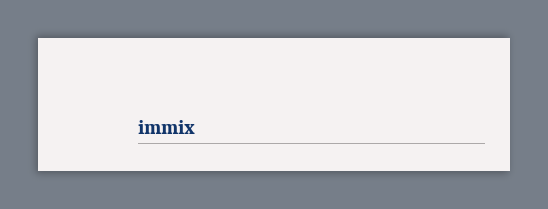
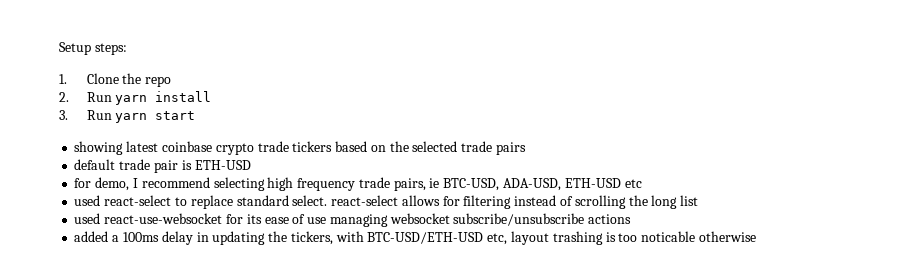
[138,120,195,134] immix -> [59,42,127,55] [59,73,172,87] [59,91,212,105] [59,110,196,123] [74,141,526,155] [74,159,251,173] [74,177,642,191] [74,195,699,209] [74,213,632,227] [74,231,756,245] Setup steps: // 1. Clone the repo // 2. Run yarn install // 3. Run yarn start // showing latest coinbase crypto trade tickers based on the selected trade pairs // default trade pair is ETH-USD // for demo, I recommend selecting high frequency trade pairs, ie BTC-USD, ADA-USD, ETH-USD etc // used react-select to replace standard select. react-select allows for filtering instead of scrolling the long list // used react-use-websocket for its ease of use managing websocket subscribe/unsubscribe actions // added a 100ms delay in updating the tickers, with BTC-USD/ETH-USD etc, layout trashing is too noticable otherwise

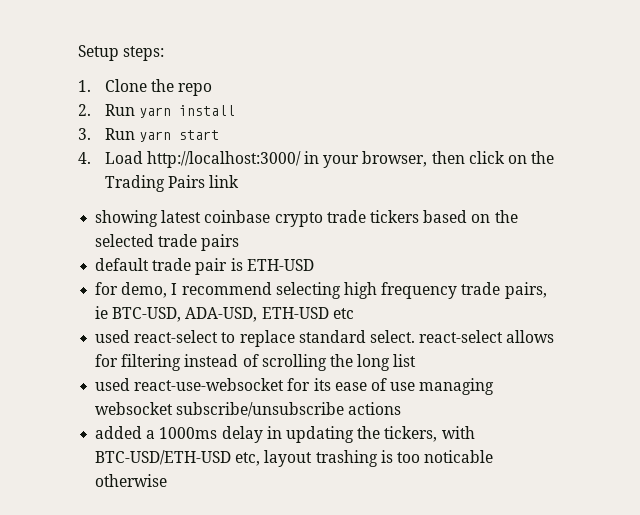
(196, 115) none -> [78,151,555,168] [104,175,239,192] // 4. Load http://localhost:3000/ in your browser, then click on the Trading Pairs link
[122,232,159,242] 100ms -> [159,427,218,439] 1000ms

